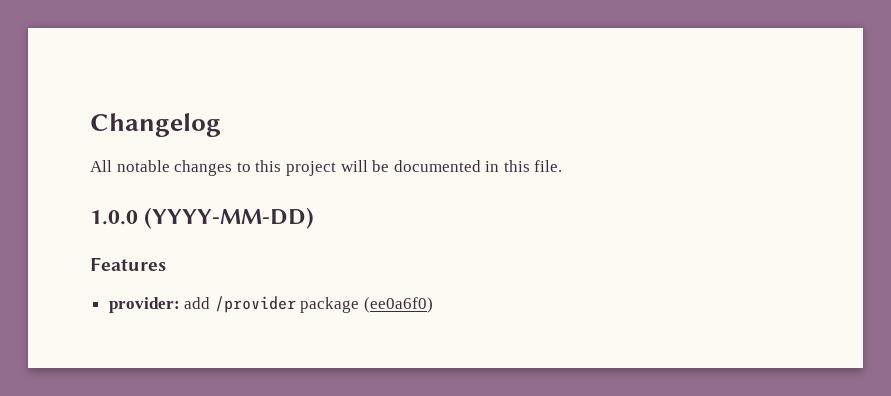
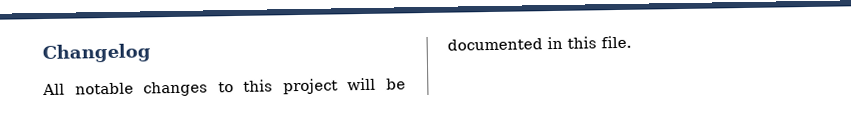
[90,207,315,229] [90,257,166,271] [108,296,434,313] // 1.0.0 (YYYY-MM-DD) // Features // provider: add /provider package (ee0a6f0) -> (632, 42) none

